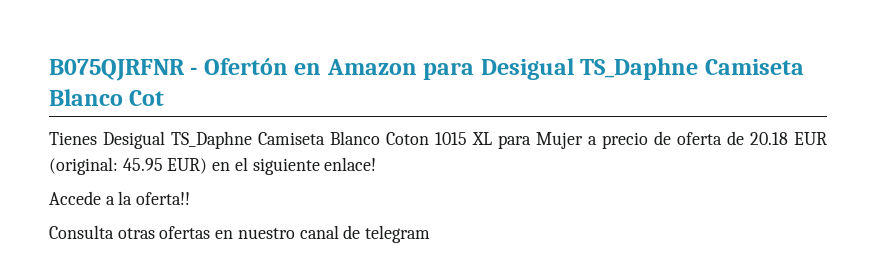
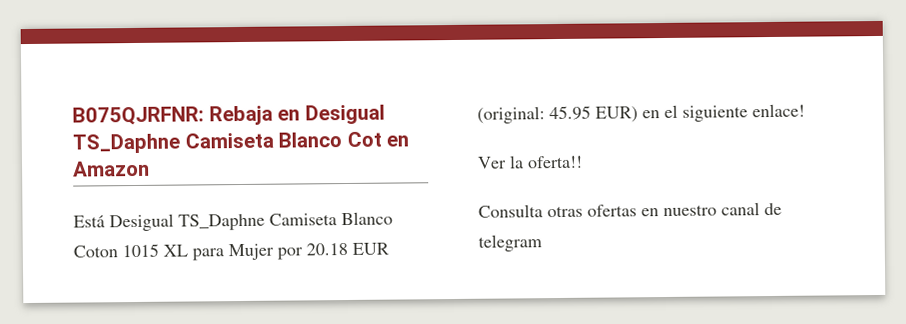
[49,58,475,81] B075QJRFNR - Ofertón en Amazon para -> [72,105,301,126] B075QJRFNR: Rebaja en
[49,132,97,145] // Tienes -> [386,135,410,147] [72,160,150,177] [73,215,105,228] en Amazon // Está
[588,131,744,149] a precio de oferta de -> [277,247,303,260] por
[49,191,115,205] Accede a -> [477,156,507,169] Ver

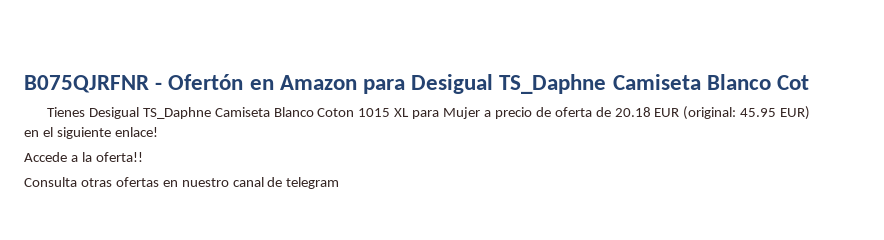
[72,105,301,126] B075QJRFNR: Rebaja en -> [24,74,406,94] B075QJRFNR - Ofertón en Amazon para
[386,135,410,147] [72,160,150,177] [73,215,105,228] en Amazon // Está -> [46,107,85,117] // Tienes
[277,247,303,260] por -> [484,107,611,119] a precio de oferta de
[477,156,507,169] Ver -> [24,152,78,162] Accede a

